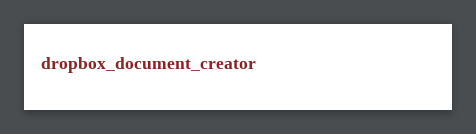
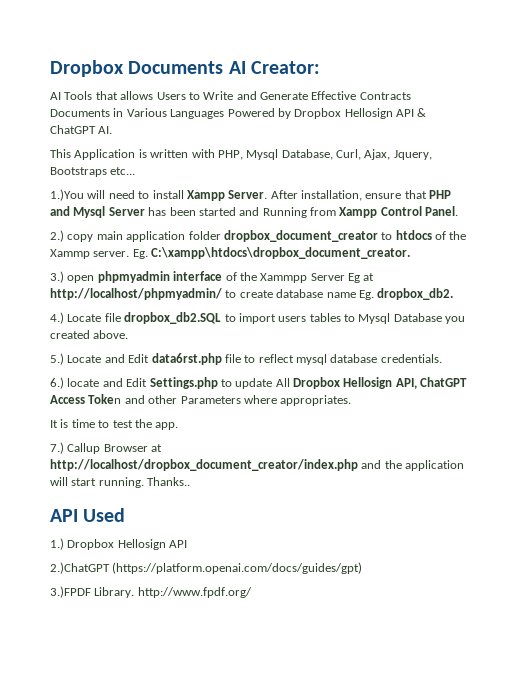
[41,57,256,73] dropbox_document_creator -> [50,60,320,77] [50,91,411,100] [50,108,427,119] [50,125,113,134] [50,149,432,160] [50,167,136,177] [50,189,452,201] [50,206,459,218] [50,230,467,242] [50,247,411,259] [50,271,375,283] [50,288,454,300] [50,312,466,324] [50,330,129,339] [50,353,442,365] [50,377,468,389] [50,394,352,406] [50,419,179,430] [50,442,163,454] [50,459,465,471] [50,477,191,488] [50,508,126,522] [50,538,188,550] [50,562,363,574] [50,586,252,598] Dropbox Documents AI Creator: // AI Tools that allows Users to Write and Generate Effective Contracts Documents in Various Languages Powered by Dropbox Hellosign API & ChatGPT AI. // This Application is written with PHP, Mysql Database, Curl, Ajax, Jquery, Bootstraps etc... // 1.)You will need to install Xampp Server. After installation, ensure that PHP and Mysql Server has been started and Running from Xampp Control Panel. // 2.) copy main application folder dropbox_document_creator to htdocs of the Xammp server. Eg. C:\xampp\htdocs\dropbox_document_creator. // 3.) open phpmyadmin interface of the Xammpp Server Eg at http://localhost/phpmyadmin/ to create database name Eg. dropbox_db2. // 4.) Locate file dropbox_db2.SQL to import users tables to Mysql Database you created above. // 5.) Locate and Edit data6rst.php file to reflect mysql database credentials. // 6.) locate and Edit Settings.php to update All Dropbox Hellosign API, ChatGPT Access Token and other Parameters where appropriates. // It is time to test the app. // 7.) Callup Browser at http://localhost/dropbox_document_creator/index.php and the application will start running. Thanks.. // API Used // 1.) Dropbox Hellosign API // 2.)ChatGPT (https://platform.openai.com/docs/guides/gpt) // 3.)FPDF Library. http://www.fpdf.org/

